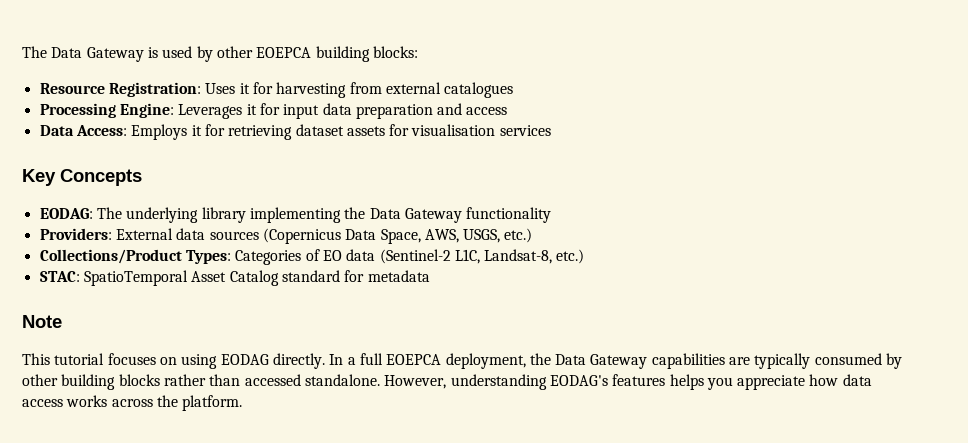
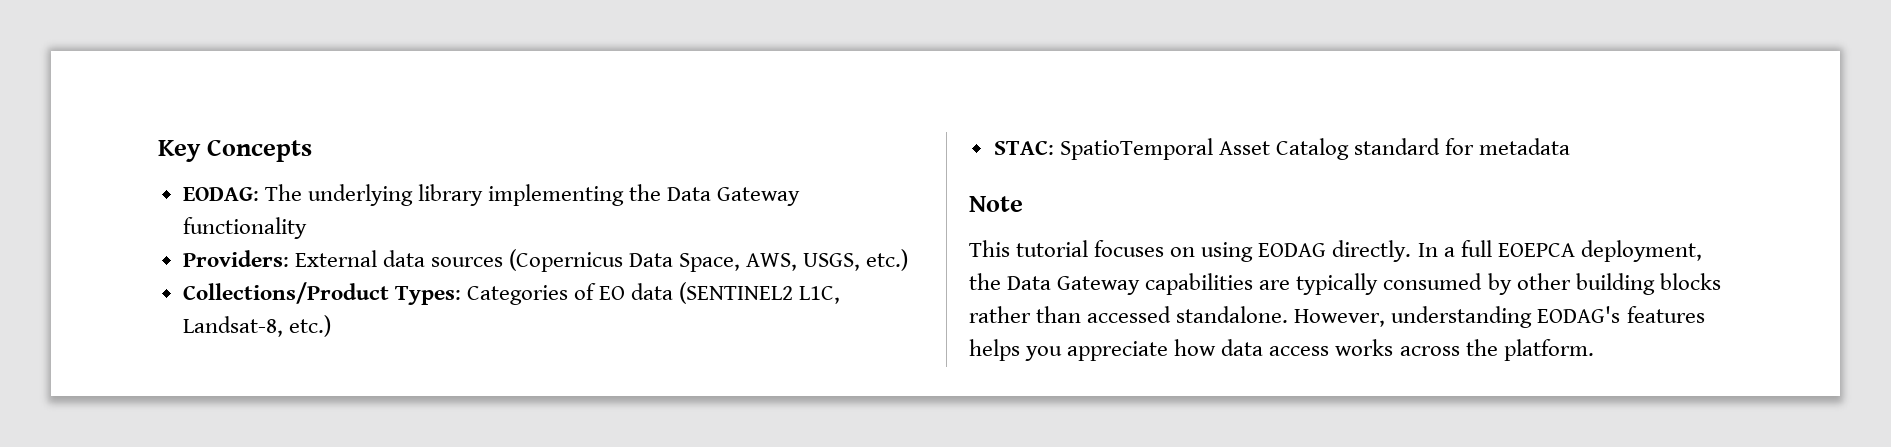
[22,46,418,62] [39,82,514,98] [39,103,508,119] [39,124,551,140] The Data Gateway is used by other EOEPCA building blocks: // Resource Registration: Uses it for harvesting from external catalogues // Processing Engine: Leverages it for input data preparation and access // Data Access: Employs it for retrieving dataset assets for visualisation services // -> (158, 151) none
[379,249,451,264] (Sentinel-2 -> [679,282,794,304] (SENTINEL2

